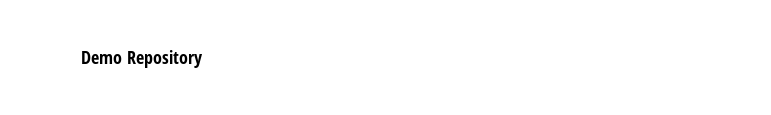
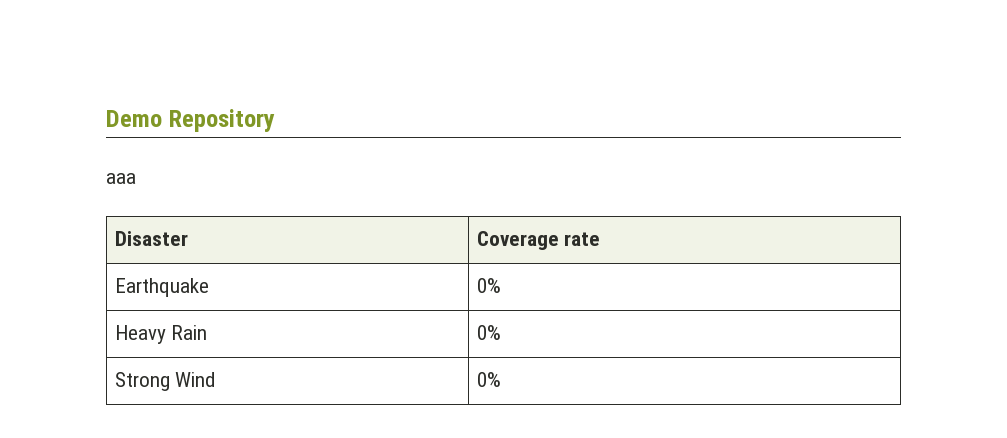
(203, 59) none -> [106,173,136,184] [114,231,188,246] [476,231,601,250] [114,278,209,297] [476,278,501,293] [114,325,208,344] [476,325,501,340] [114,372,216,391] [476,372,501,387] // aaa // Disaster | Coverage rate // Earthquake | 0% // Heavy Rain | 0% // Strong Wind | 0%

